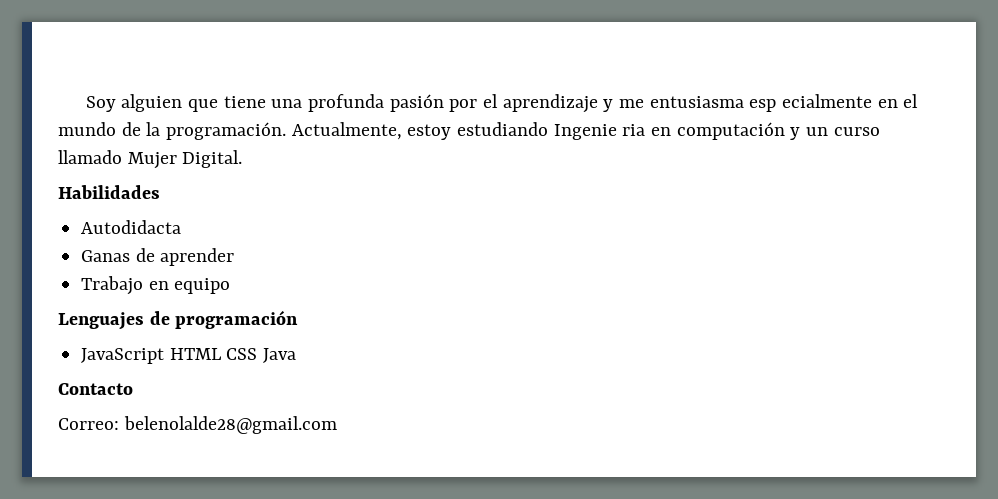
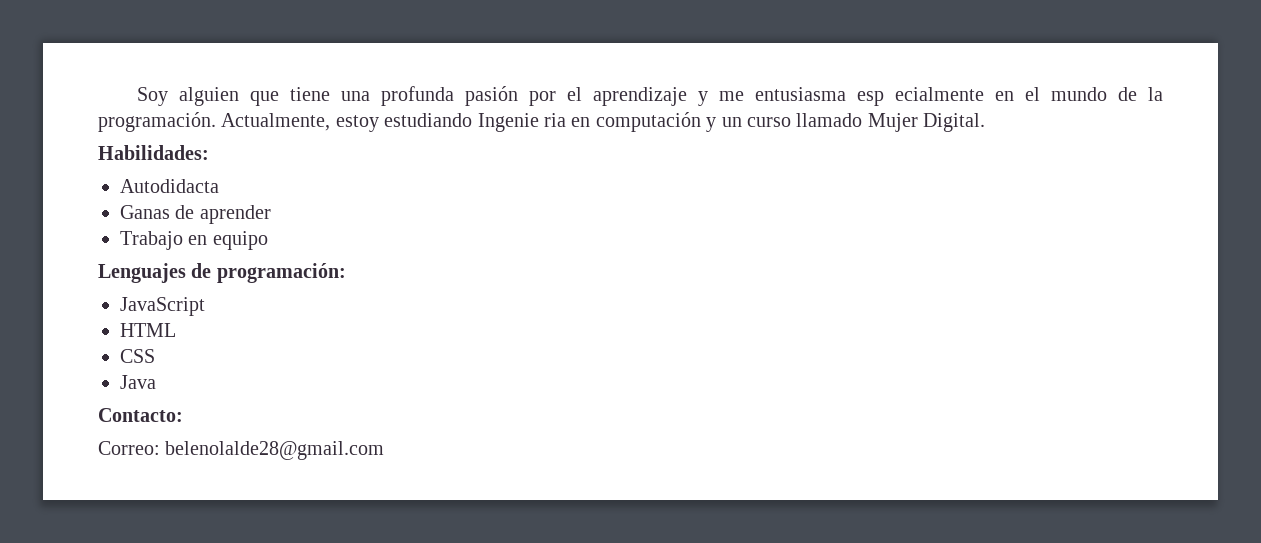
[58,185,160,199] Habilidades -> [98,145,209,160] Habilidades:
[175,310,299,329] programación -> [216,263,346,283] programación:
(165, 356) none -> (205, 306) //
(221, 354) none -> (176, 330) //
(258, 354) none -> (155, 356) //
[58,383,133,395] Contacto -> [98,408,183,422] Contacto:

